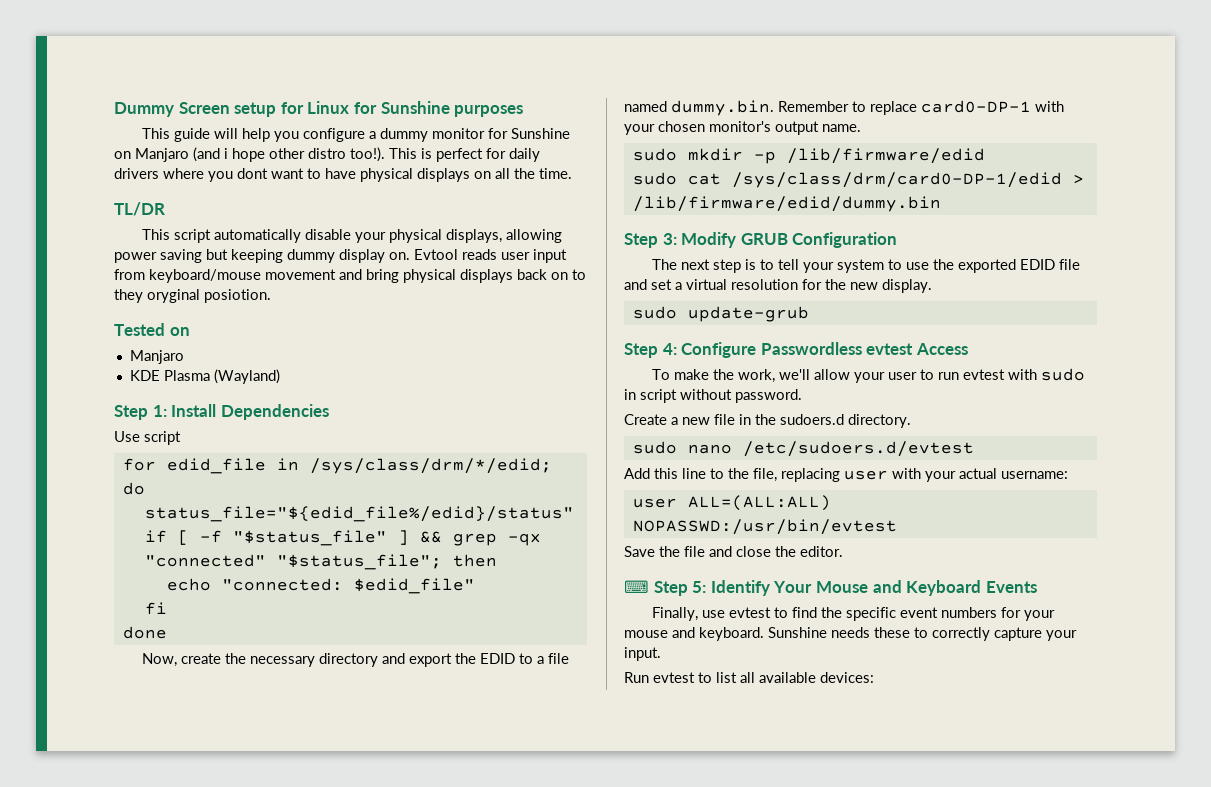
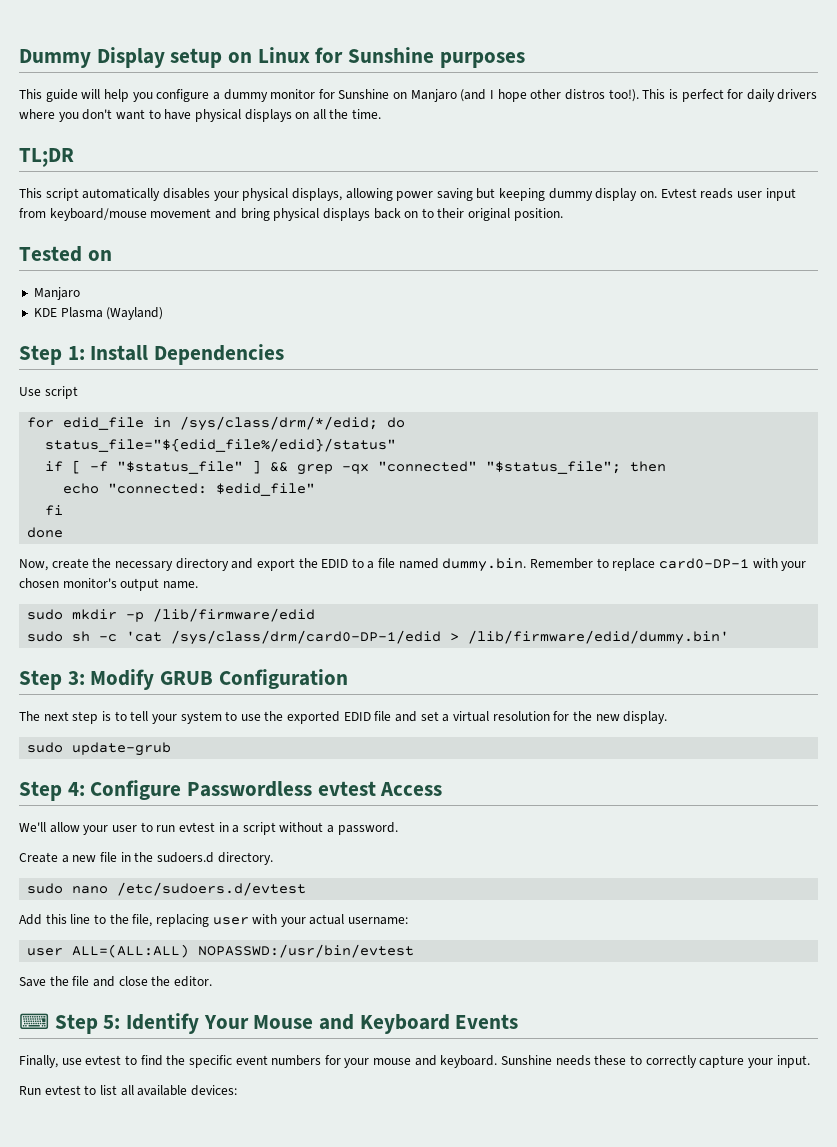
[178,102,304,117] Screen setup for -> [96,47,253,68] Display setup on
[224,148,228,159] i -> [490,90,495,99] I
[308,148,346,159] distro -> [564,89,605,100] distros
[237,168,268,179] dont -> [82,109,113,120] don't
[114,202,165,216] TL/DR -> [19,148,74,167] TL;DR
[304,229,351,240] disable -> [162,188,210,199] disables
[414,249,458,260] Evtool -> [660,188,697,198] Evtest
[114,289,271,303] they oryginal posiotion. -> [437,208,563,221] their original position.
[687,173,721,185] cat -> [72,631,163,642] sh -c 'cat
[632,196,941,212] /lib/firmware/edid/dummy.bin -> [468,630,730,645] /lib/firmware/edid/dummy.bin'
[651,369,810,383] To make the work, we'll -> [19,822,46,832] We'll
[1007,368,1085,381] [624,389,636,400] with sudo in -> [218,822,240,833] in a
(732, 394) none -> [327,825,335,833] a

